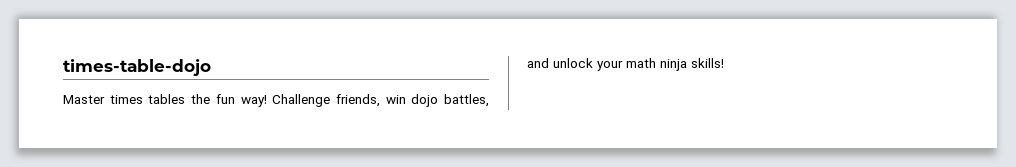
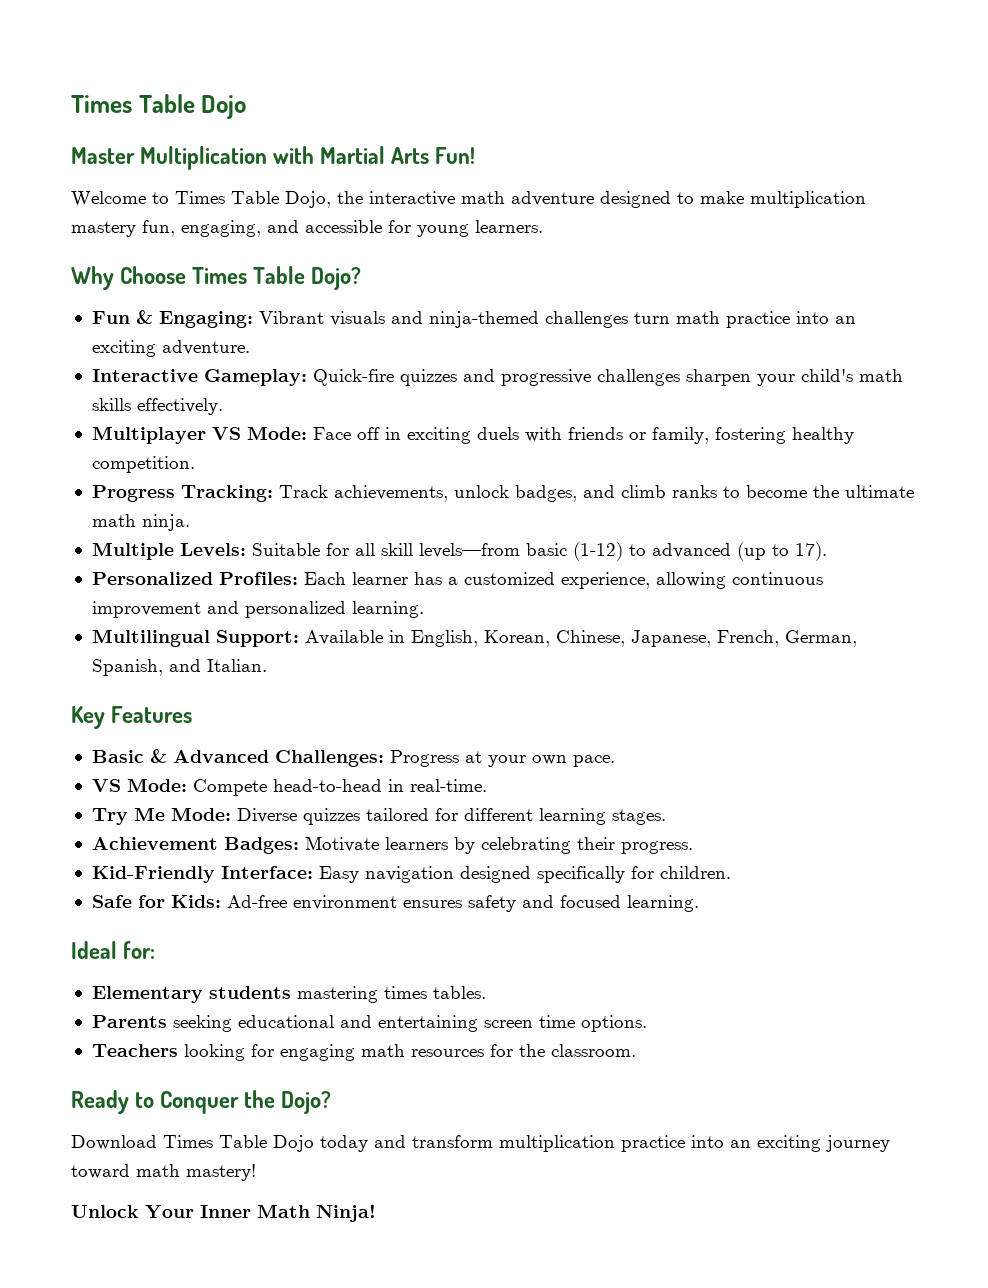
[63,59,211,76] [63,94,489,107] [527,58,724,71] times-table-dojo // Master times tables the fun way! Challenge friends, win dojo battles, and unlock your math ninja skills! -> [71,94,247,119] [71,146,476,170] [71,191,866,208] [71,220,543,237] [71,266,362,290] [91,310,856,328] [91,340,250,357] [91,369,903,386] [91,398,223,415] [91,426,854,444] [91,456,195,473] [91,485,914,502] [91,514,190,531] [91,542,827,561] [91,572,823,589] [91,601,424,618] [91,629,857,647] [91,659,267,676] [71,706,193,729] [91,749,615,767] [91,778,487,796] [91,807,666,825] [91,836,693,854] [91,866,731,883] [91,895,699,912] [71,941,156,959] [91,986,486,1003] [91,1015,647,1032] [91,1044,636,1061] [71,1090,332,1114] [71,1135,890,1152] [71,1164,256,1181] [71,1204,376,1222] Times Table Dojo // Master Multiplication with Martial Arts Fun! // Welcome to Times Table Dojo, the interactive math adventure designed to make multiplication mastery fun, engaging, and accessible for young learners. // Why Choose Times Table Dojo? // Fun & Engaging: Vibrant visuals and ninja-themed challenges turn math practice into an exciting adventure. // Interactive Gameplay: Quick-fire quizzes and progressive challenges sharpen your child's math skills effectively. // Multiplayer VS Mode: Face off in exciting duels with friends or family, fostering healthy competition. // Progress Tracking: Track achievements, unlock badges, and climb ranks to become the ultimate math ninja. // Multiple Levels: Suitable for all skill levels—from basic (1-12) to advanced (up to 17). // Personalized Profiles: Each learner has a customized experience, allowing continuous improvement and personalized learning. // Multilingual Support: Available in English, Korean, Chinese, Japanese, French, German, Spanish, and Italian. // Key Features // Basic & Advanced Challenges: Progress at your own pace. // VS Mode: Compete head-to-head in real-time. // Try Me Mode: Diverse quizzes tailored for different learning stages. // Achievement Badges: Motivate learners by celebrating their progress. // Kid-Friendly Interface: Easy navigation designed specifically for children. // Safe for Kids: Ad-free environment ensures safety and focused learning. // Ideal for: // Elementary students mastering times tables. // Parents seeking educational and entertaining screen time options. // Teachers looking for engaging math resources for the classroom. // Ready to Conquer the Dojo? // Download Times Table Dojo today and transform multiplication practice into an exciting journey toward math mastery! // Unlock Your Inner Math Ninja!

